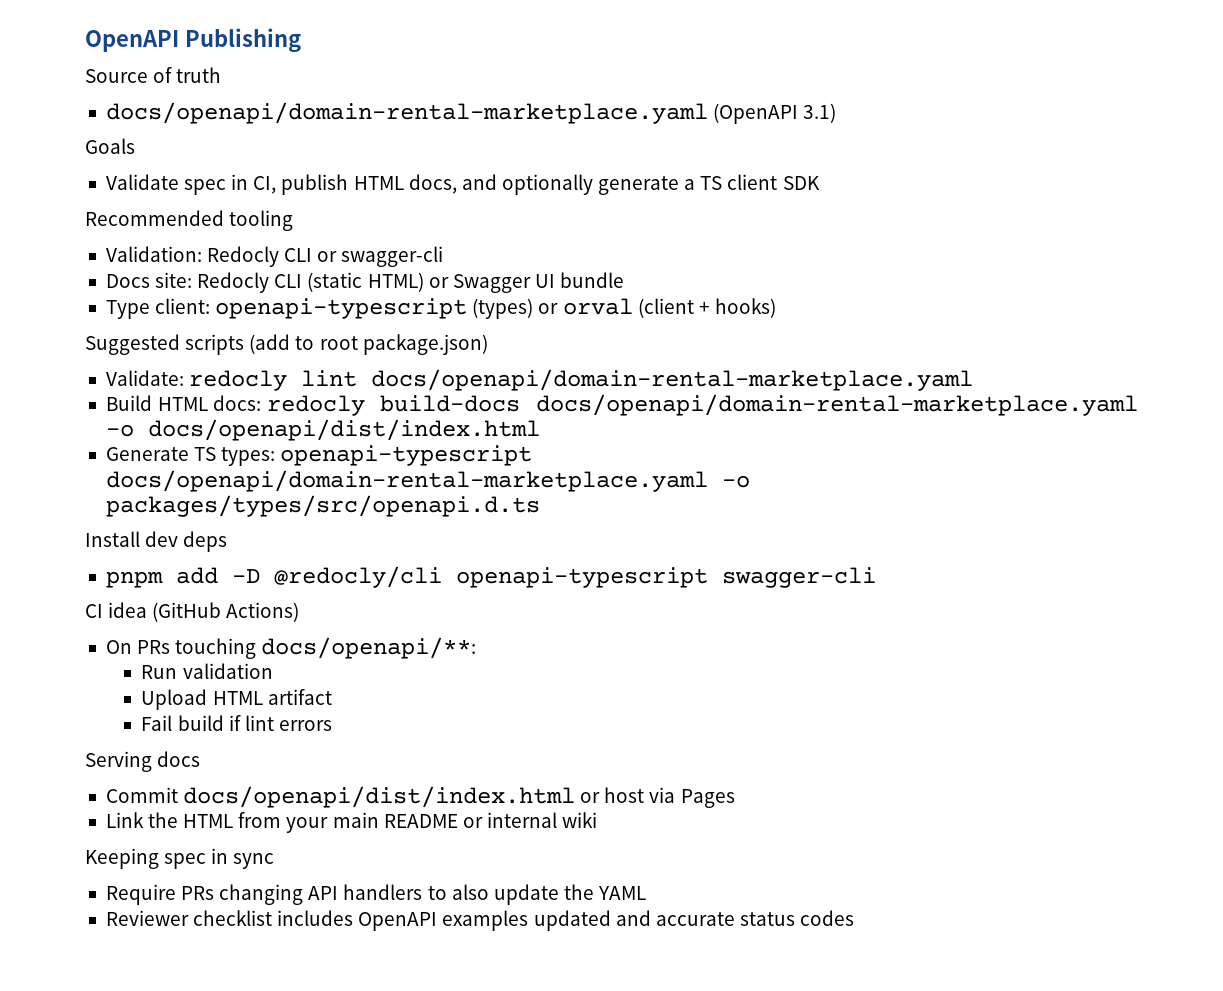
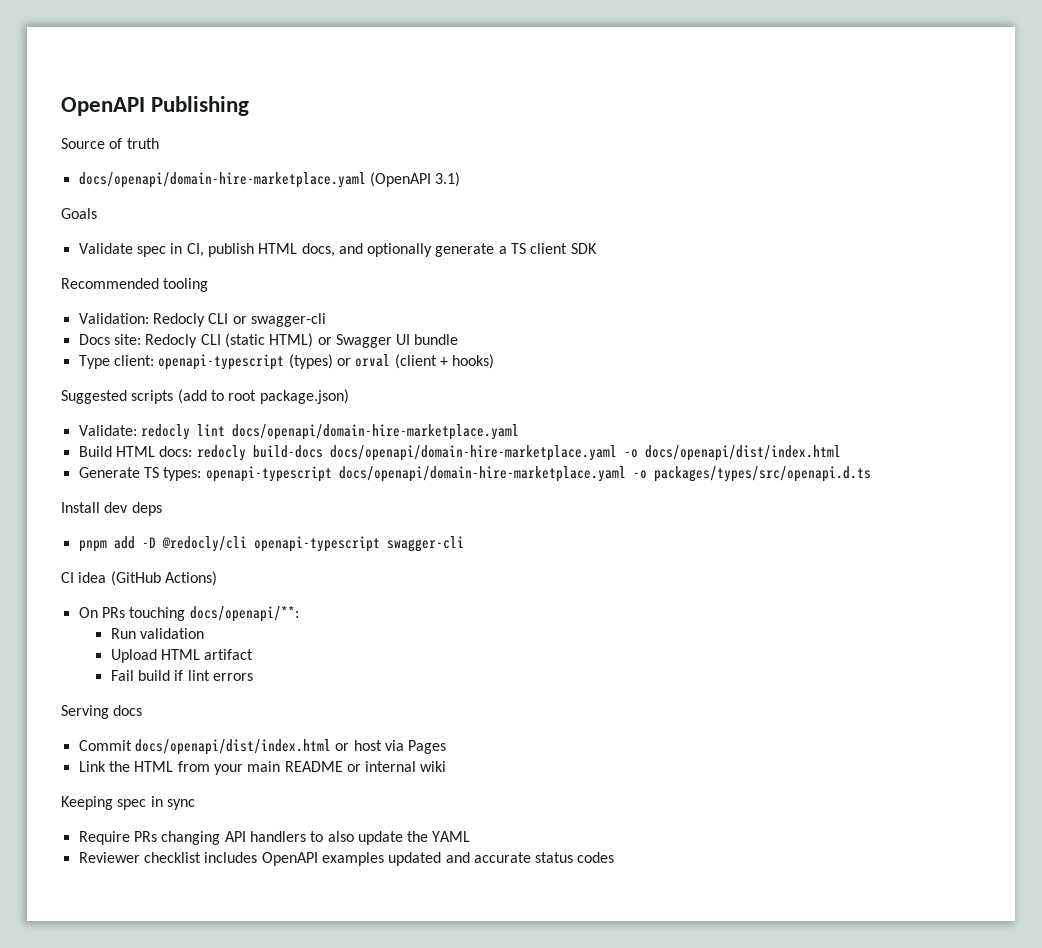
[105,102,708,124] docs/openapi/domain-rental-marketplace.yaml -> [78,172,366,188] docs/openapi/domain-hire-marketplace.yaml
[371,369,974,391] docs/openapi/domain-rental-marketplace.yaml -> [231,424,519,440] docs/openapi/domain-hire-marketplace.yaml
[535,394,1138,416] docs/openapi/domain-rental-marketplace.yaml -> [329,445,617,461] docs/openapi/domain-hire-marketplace.yaml
[105,470,708,492] docs/openapi/domain-rental-marketplace.yaml -> [338,466,626,482] docs/openapi/domain-hire-marketplace.yaml

